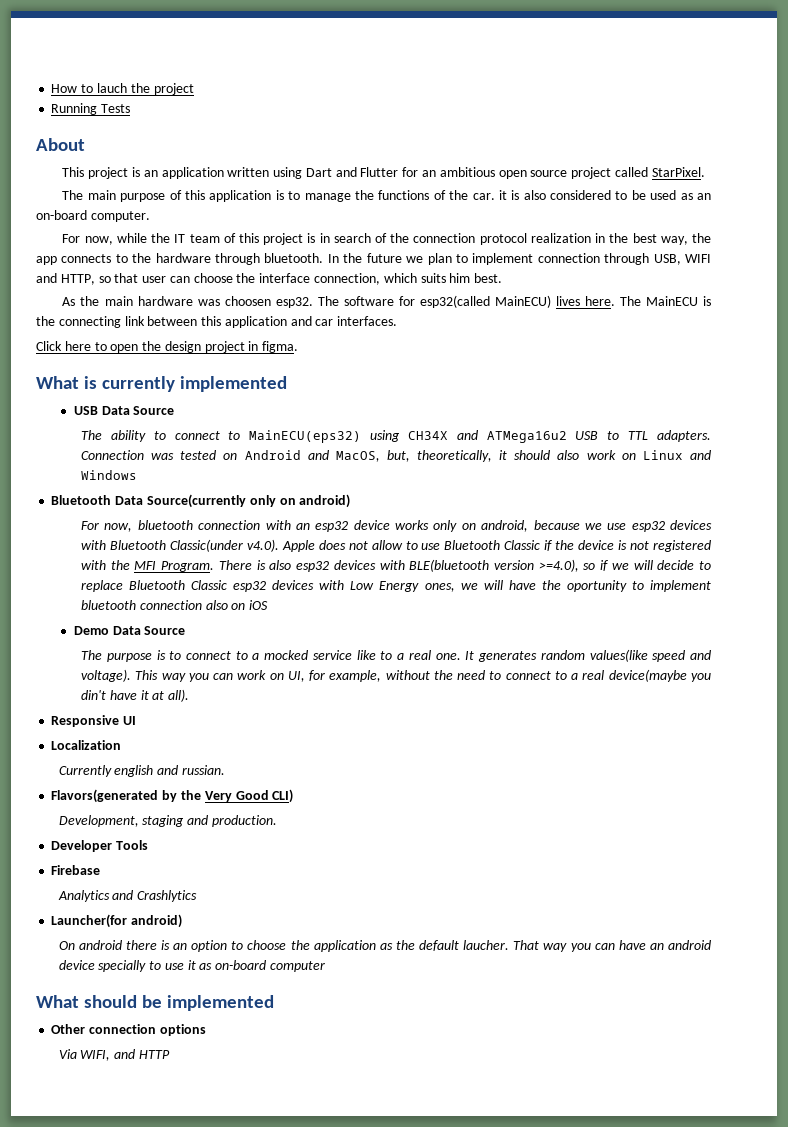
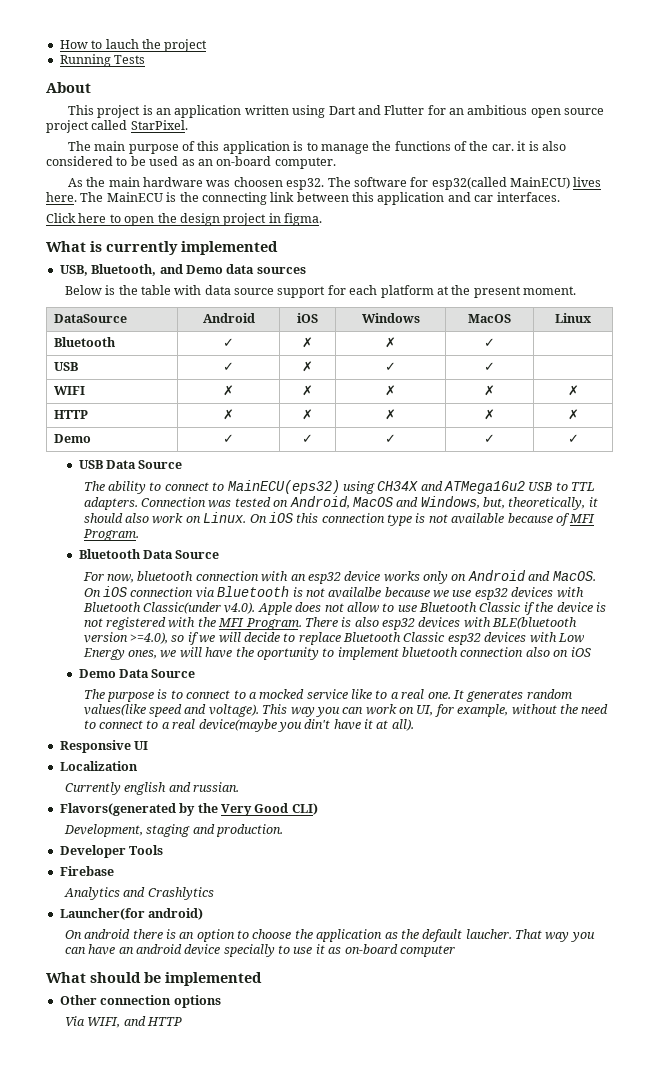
[62,233,712,245] [36,253,712,265] [36,273,503,285] // For now, while the IT team of this project is in search of the connection protocol realization in the best way, the app connects to the hardware through bluetooth. In the future we plan to implement connection through USB, WIFI and HTTP, so that user can choose the interface connection, which suits him best. -> (336, 163) none
(288, 384) none -> [59,264,306,276] [64,285,577,298] [54,314,128,323] [202,313,255,323] [297,313,318,323] [361,313,420,323] [468,314,511,323] [555,313,591,323] [54,337,117,347] [223,338,234,347] [302,337,313,348] [385,337,396,348] [484,338,495,347] [54,362,79,371] [223,362,234,371] [302,361,313,372] [385,362,396,371] [484,362,495,371] [54,386,86,395] [223,385,234,396] [302,385,313,396] [385,385,396,396] [484,385,495,396] [567,385,579,396] [54,410,89,419] [223,409,234,420] [302,409,313,420] [385,409,396,420] [484,409,495,420] [567,409,579,420] [54,434,92,443] [223,434,234,443] [302,434,313,443] [385,434,396,443] [484,434,495,443] [567,434,579,443] // USB, Bluetooth, and Demo data sources // Below is the table with data source support for each platform at the present moment. // DataSource | Android | iOS | Windows | MacOS | Linux // Bluetooth | ✓ | ✗ | ✗ | ✓ | // USB | ✓ | ✗ | ✓ | ✓ | // WIFI | ✗ | ✗ | ✗ | ✗ | ✗ // HTTP | ✗ | ✗ | ✗ | ✗ | ✗ // Demo | ✓ | ✓ | ✓ | ✓ | ✓
[244,450,380,462] Android and MacOS, -> [289,496,480,509] Android, MacOS and Windows,
[642,450,711,460] [81,470,138,480] [51,494,351,508] Linux and Windows // Bluetooth Data Source(currently only on android) -> [203,512,596,526] [82,529,139,541] [78,549,220,559] Linux. On iOS this connection type is not available because of MFI Program. // Bluetooth Data Source
[481,520,529,532] android, -> [467,570,596,581] [83,586,382,598] Android and MacOS. On iOS connection via Bluetooth is not availalbe

